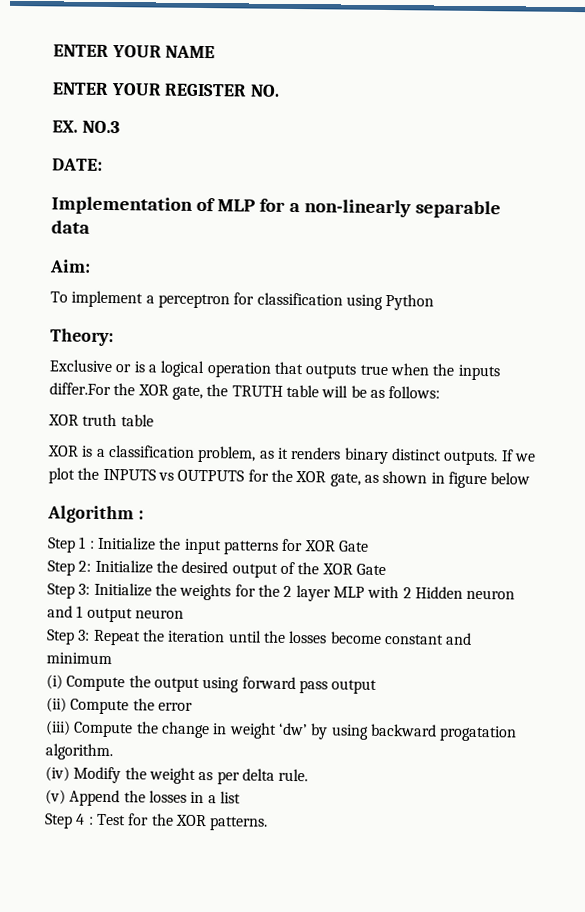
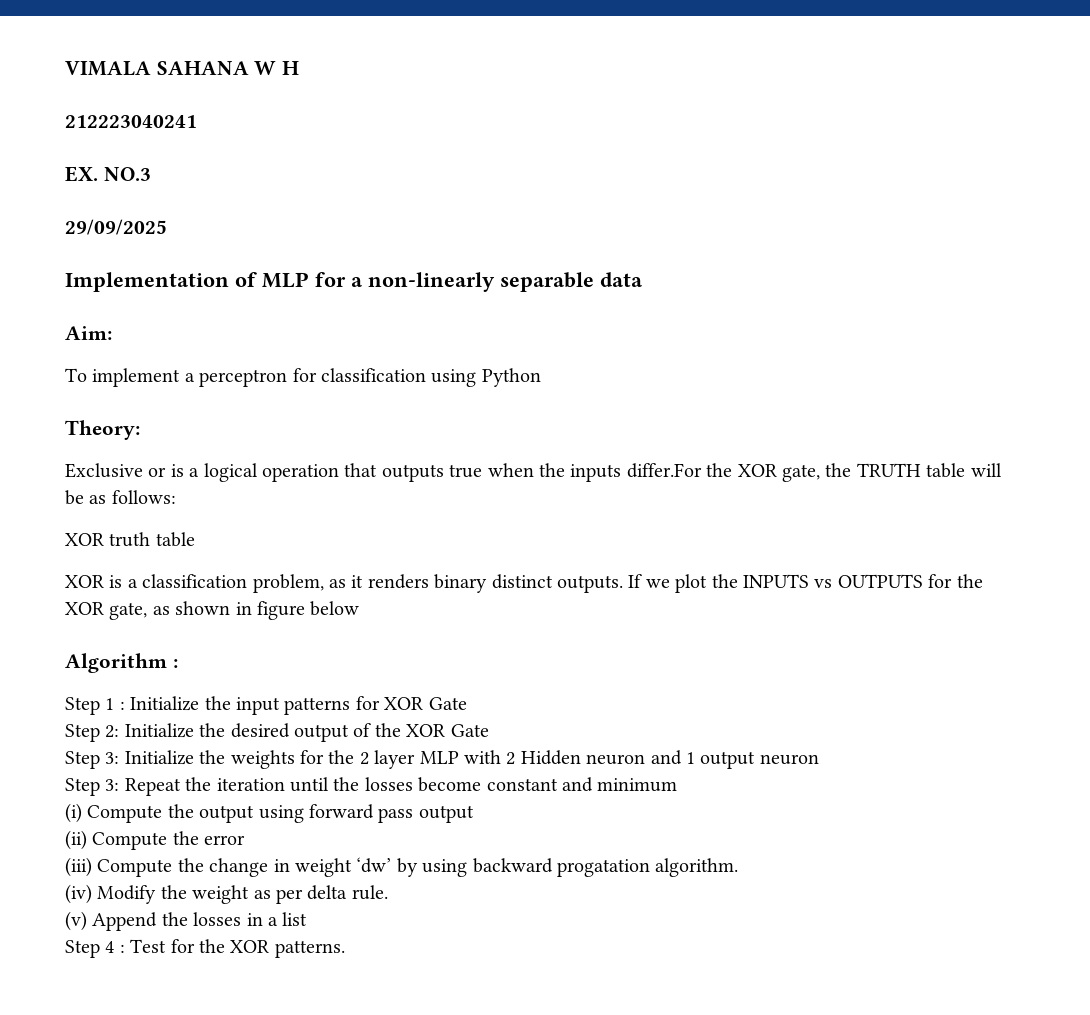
[53,44,216,59] [52,82,281,97] ENTER YOUR NAME // ENTER YOUR REGISTER NO. -> [65,61,300,76] [65,115,197,128] VIMALA SAHANA W H // 212223040241
[52,158,103,171] DATE: -> [65,219,167,235] 29/09/2025

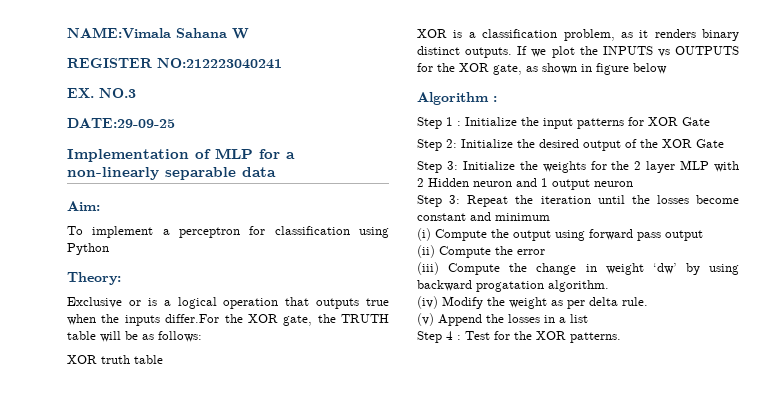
[65,61,249,76] VIMALA SAHANA -> [67,27,227,39] NAME:Vimala Sahana
[282,61,300,75] [65,115,197,128] H // 212223040241 -> [67,58,282,69] // REGISTER NO:212223040241
[65,219,167,235] 29/09/2025 -> [67,118,175,128] DATE:29-09-25

